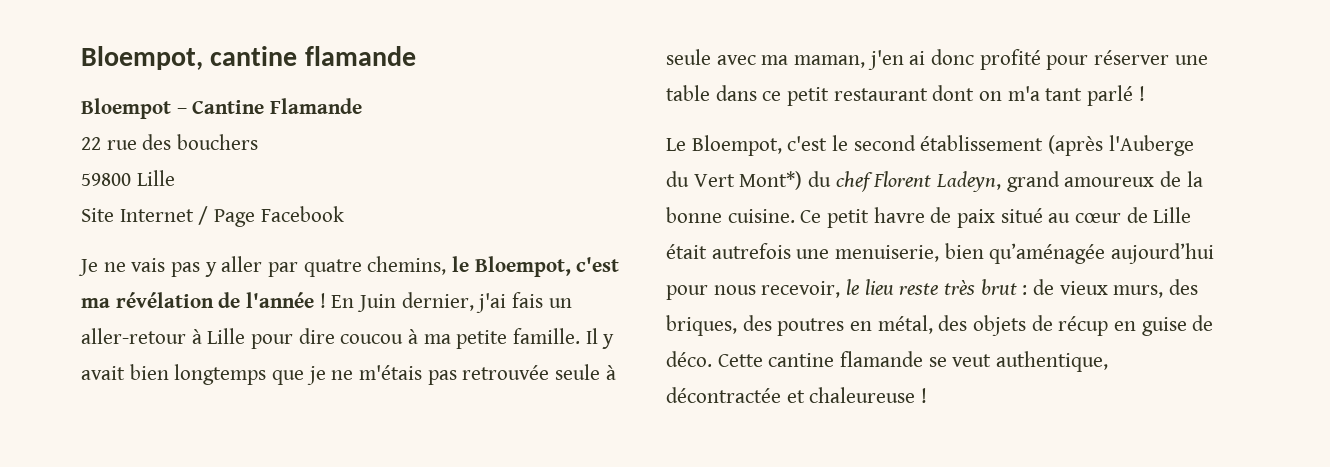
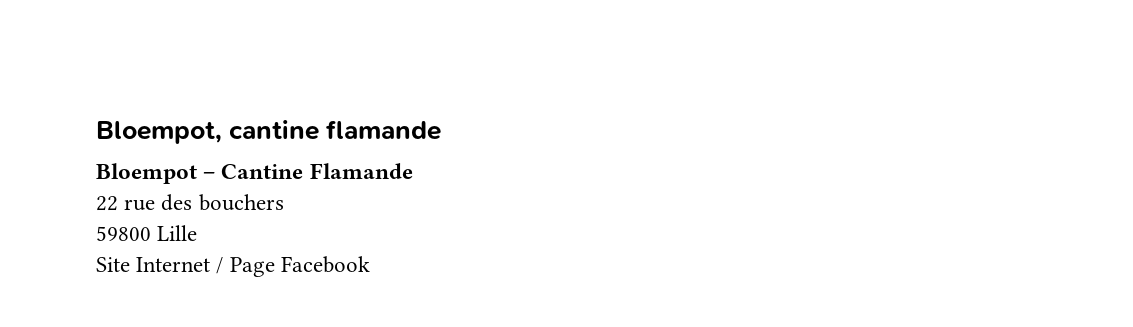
[78,256,620,277] [81,292,572,313] [81,328,615,349] [81,364,616,385] [666,49,1208,70] [666,85,1145,106] [666,135,1194,156] [666,171,1203,192] [666,207,1192,228] [666,243,1215,264] [666,279,1199,300] [666,315,1214,336] [666,351,1109,372] [666,387,928,403] // Je ne vais pas y aller par quatre chemins, le Bloempot, c'est ma révélation de l'année ! En Juin dernier, j'ai fais un aller-retour à Lille pour dire coucou à ma petite famille. Il y avait bien longtemps que je ne m'étais pas retrouvée seule à seule avec ma maman, j'en ai donc profité pour réserver une table dans ce petit restaurant dont on m'a tant parlé ! // Le Bloempot, c'est le second établissement (après l'Auberge du Vert Mont*) du chef Florent Ladeyn, grand amoureux de la bonne cuisine. Ce petit havre de paix situé au cœur de Lille était autrefois une menuiserie, bien qu’aménagée aujourd’hui pour nous recevoir, le lieu reste très brut : de vieux murs, des briques, des poutres en métal, des objets de récup en guise de déco. Cette cantine flamande se veut authentique, décontractée et chaleureuse ! -> (370, 264) none

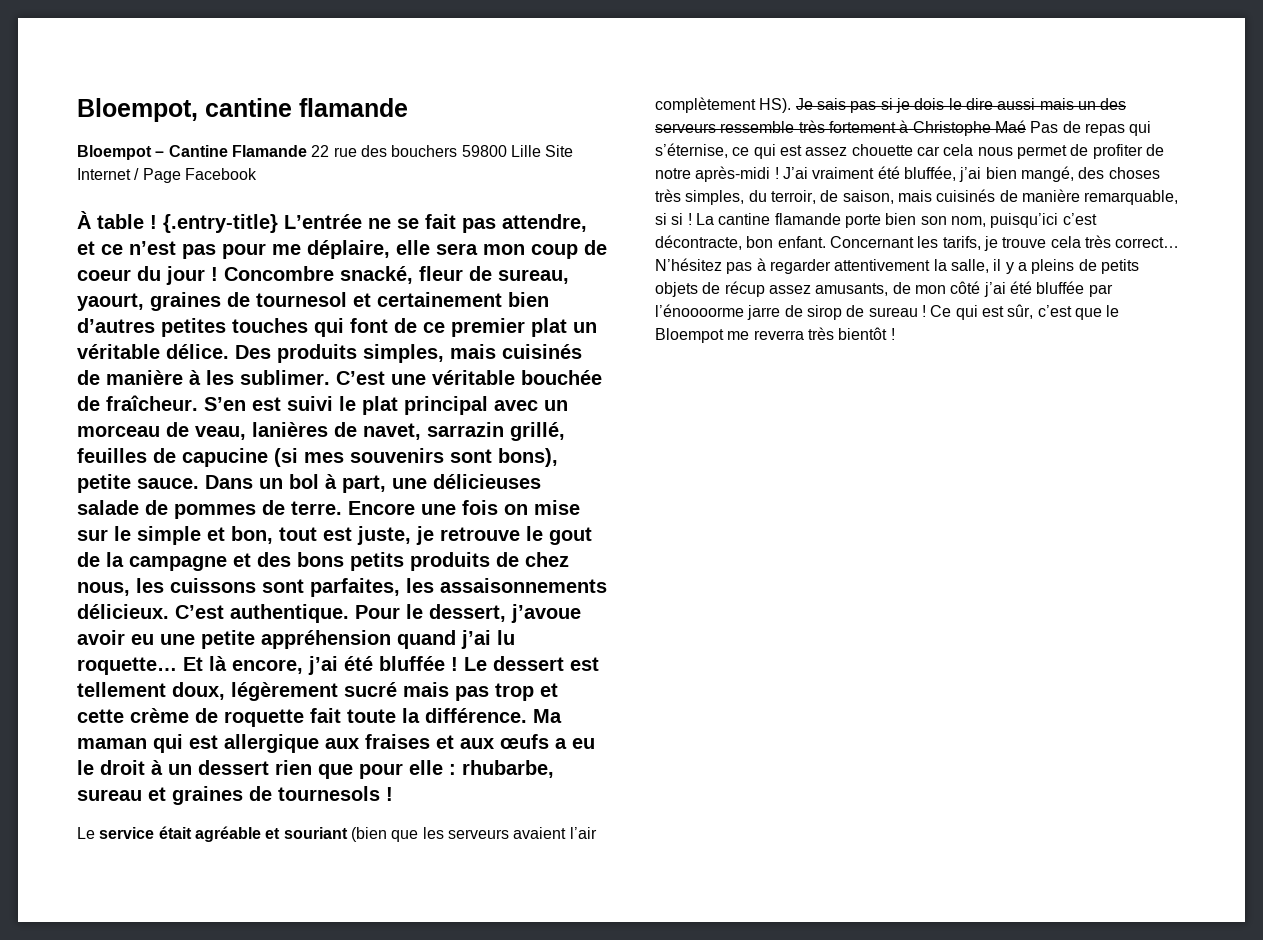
(413, 171) // -> (307, 151) none
(284, 202) // -> (458, 151) none
(198, 233) // -> (541, 151) none
(370, 264) none -> [77,211,587,233] [77,240,607,259] [77,266,569,285] [77,292,549,311] [77,318,597,337] [77,344,582,363] [77,370,602,385] [77,395,568,415] [77,422,565,441] [77,448,558,467] [77,474,541,493] [77,500,580,519] [77,526,592,545] [77,552,569,571] [77,578,607,597] [77,604,581,623] [77,630,515,649] [77,656,599,675] [77,682,558,701] [77,708,562,727] [77,734,595,753] [77,760,554,779] [77,786,393,805] [77,826,597,842] [655,97,1127,113] [655,120,1152,136] [655,143,1164,159] [655,166,1160,182] [655,189,1179,205] [655,213,1097,228] [655,235,1180,251] [655,258,1139,274] [655,281,1113,297] [655,304,1120,320] [655,327,895,343] // À table ! {.entry-title} L’entrée ne se fait pas attendre, et ce n’est pas pour me déplaire, elle sera mon coup de coeur du jour ! Concombre snacké, fleur de sureau, yaourt, graines de tournesol et certainement bien d’autres petites touches qui font de ce premier plat un véritable délice. Des produits simples, mais cuisinés de manière à les sublimer. C’est une véritable bouchée de fraîcheur. S’en est suivi le plat principal avec un morceau de veau, lanières de navet, sarrazin grillé, feuilles de capucine (si mes souvenirs sont bons), petite sauce. Dans un bol à part, une délicieuses salade de pommes de terre. Encore une fois on mise sur le simple et bon, tout est juste, je retrouve le gout de la campagne et des bons petits produits de chez nous, les cuissons sont parfaites, les assaisonnements délicieux. C’est authentique. Pour le dessert, j’avoue avoir eu une petite appréhension quand j’ai lu roquette… Et là encore, j’ai été bluffée ! Le dessert est tellement doux, légèrement sucré mais pas trop et cette crème de roquette fait toute la différence. Ma maman qui est allergique aux fraises et aux œufs a eu le droit à un dessert rien que pour elle : rhubarbe, sureau et graines de tournesols ! // Le service était agréable et souriant (bien que les serveurs avaient l’air complètement HS). Je sais pas si je dois le dire aussi mais un des serveurs ressemble très fortement à Christophe Maé Pas de repas qui s’éternise, ce qui est assez chouette car cela nous permet de profiter de notre après-midi ! J’ai vraiment été bluffée, j’ai bien mangé, des choses très simples, du terroir, de saison, mais cuisinés de manière remarquable, si si ! La cantine flamande porte bien son nom, puisqu’ici c’est décontracte, bon enfant. Concernant les tarifs, je trouve cela très correct… N’hésitez pas à regarder attentivement la salle, il y a pleins de petits objets de récup assez amusants, de mon côté j’ai été bluffée par l’énoooorme jarre de sirop de sureau ! Ce qui est sûr, c’est que le Bloempot me reverra très bientôt !

